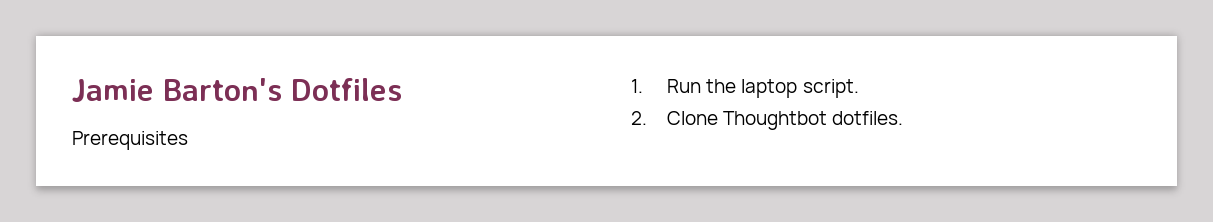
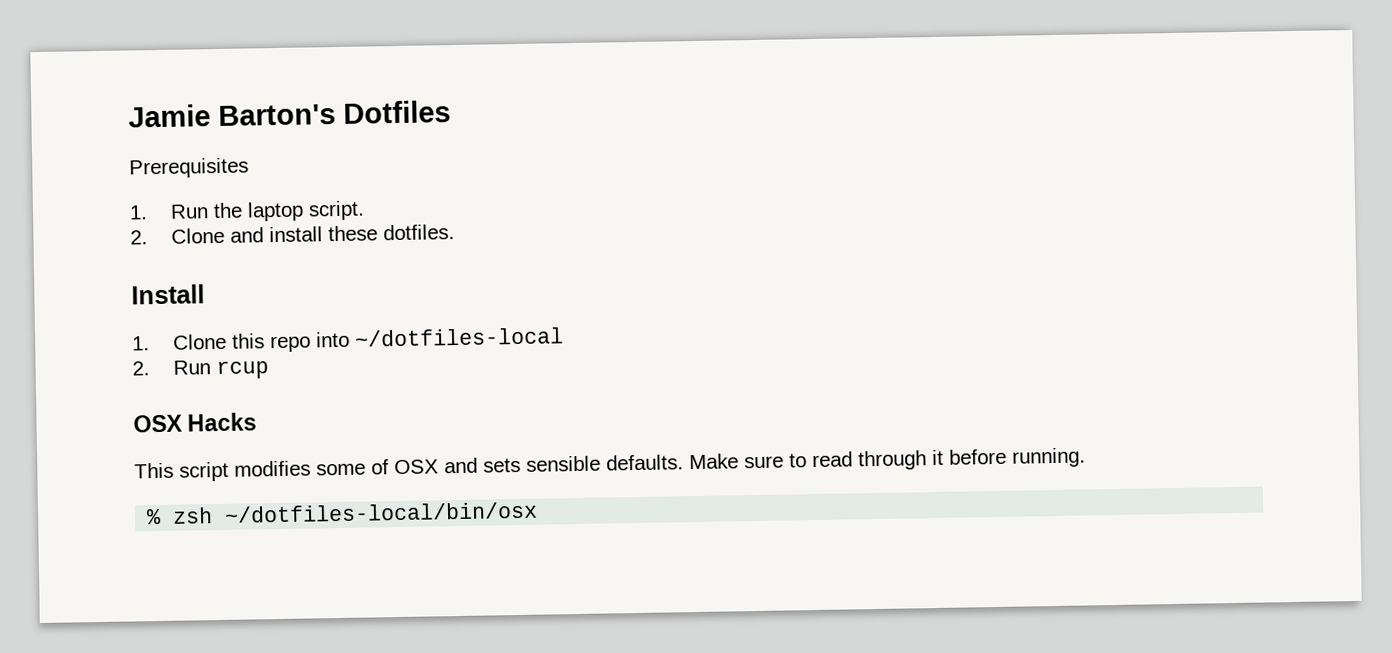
[723,111,904,130] Thoughtbot dotfiles. -> [229,224,455,243] [131,284,205,305] [132,327,564,353] [132,360,269,380] [133,412,258,433] [134,447,1086,482] [146,501,539,525] and install these dotfiles. // Install // 1. Clone this repo into ~/dotfiles-local // 2. Run rcup // OSX Hacks // This script modifies some of OSX and sets sensible defaults. Make sure to read through it before running. // % zsh ~/dotfiles-local/bin/osx

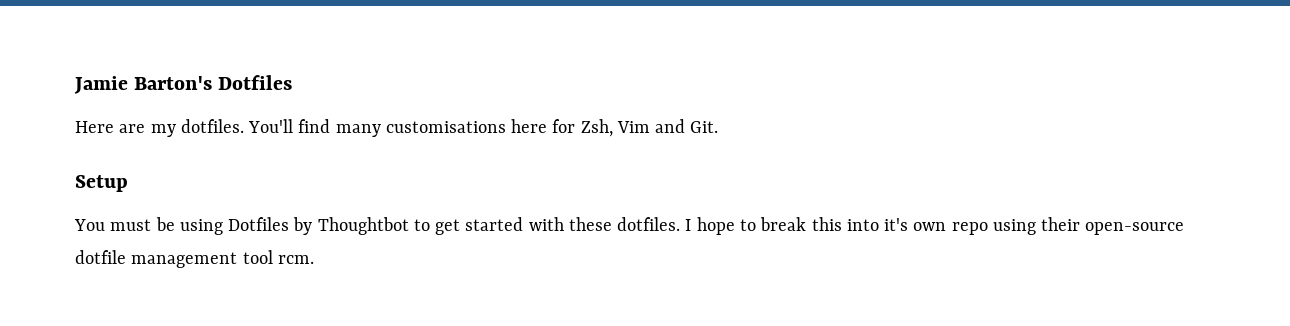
[129,157,249,179] [129,200,365,222] [130,224,455,245] [131,284,205,305] [132,327,564,353] [132,360,269,380] [133,412,258,433] [134,447,1086,482] [146,501,539,525] Prerequisites // 1. Run the laptop script. // 2. Clone and install these dotfiles. // Install // 1. Clone this repo into ~/dotfiles-local // 2. Run rcup // OSX Hacks // This script modifies some of OSX and sets sensible defaults. Make sure to read through it before running. // % zsh ~/dotfiles-local/bin/osx -> [75,119,719,137] [75,175,128,192] [74,217,1185,235] [75,250,314,268] Here are my dotfiles. You'll find many customisations here for Zsh, Vim and Git. // Setup // You must be using Dotfiles by Thoughtbot to get started with these dotfiles. I hope to break this into it's own repo using their open-source dotfile management tool rcm.

